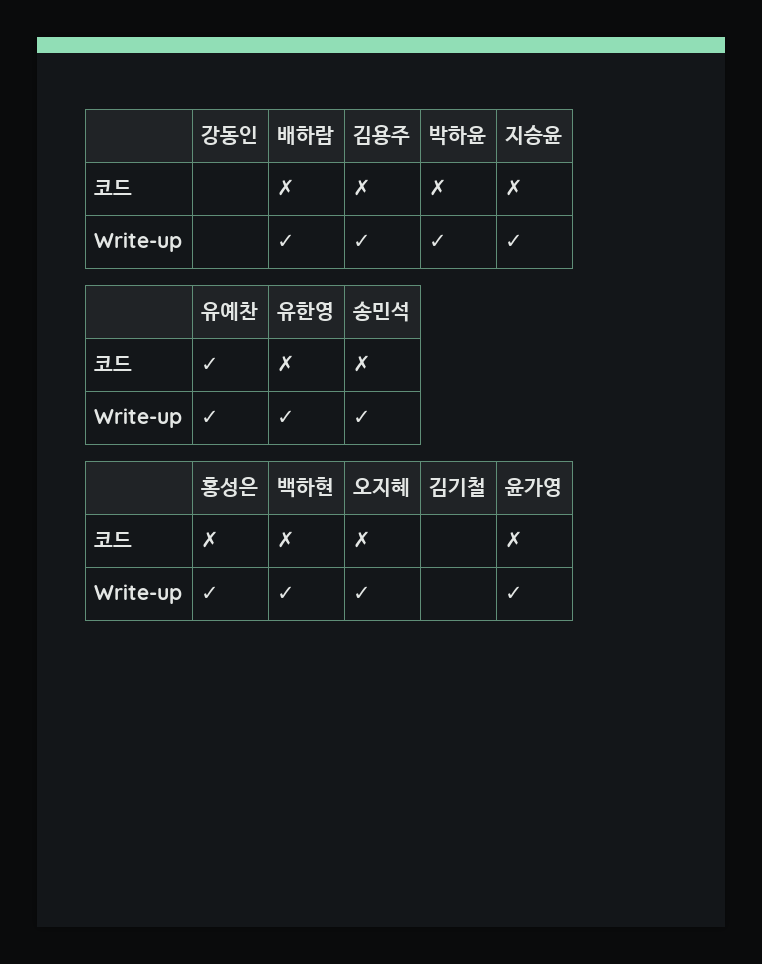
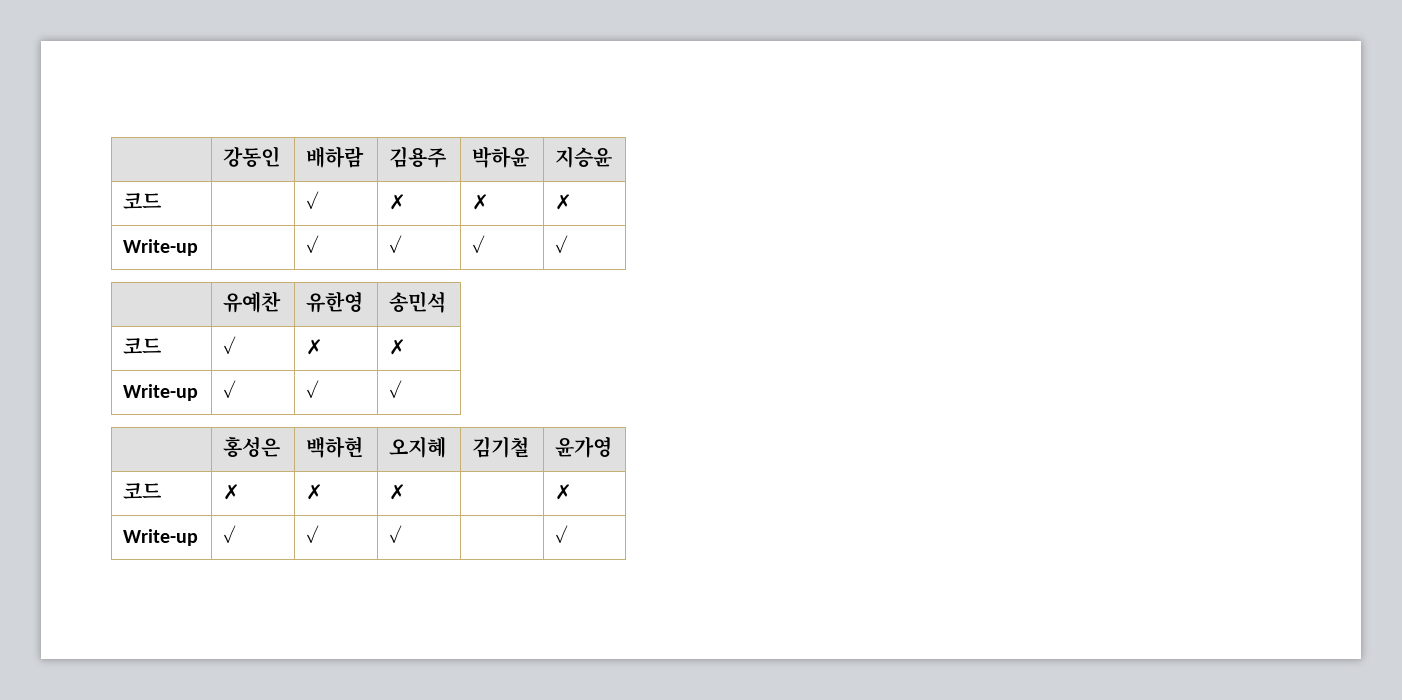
[277,179,296,196] ✗ -> [306,191,320,209] ✓

